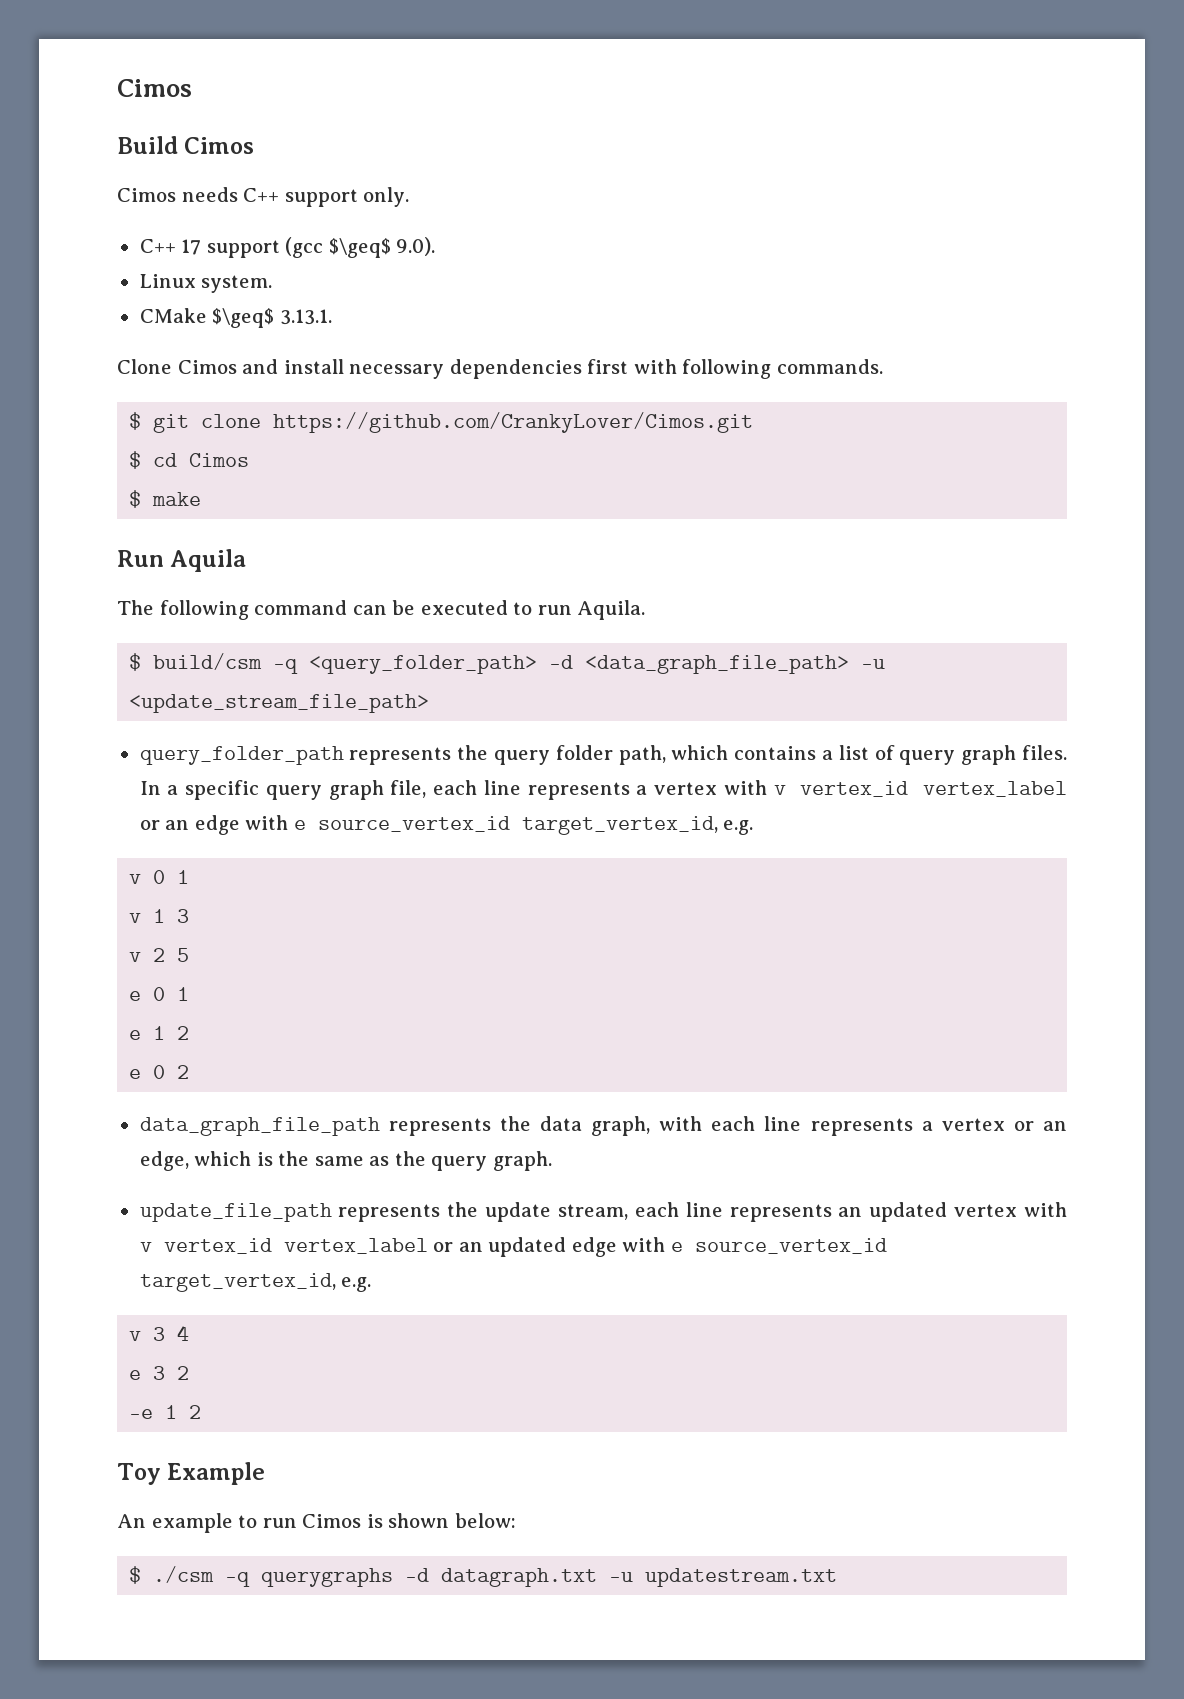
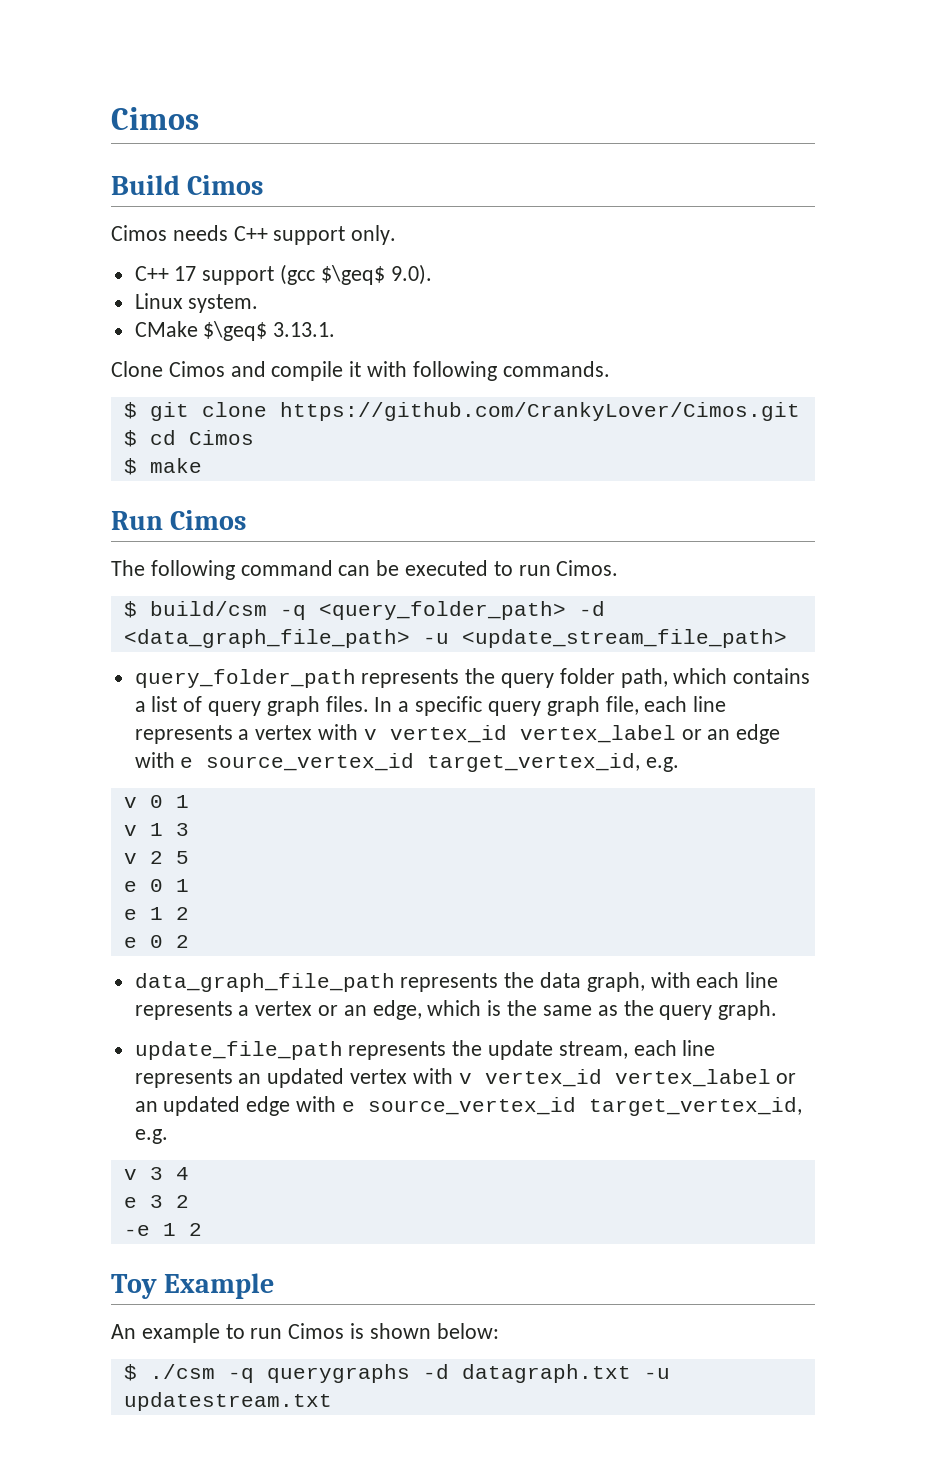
[283,359,629,379] install necessary dependencies first -> [271,361,362,381] compile it
[170,549,247,572] Aquila -> [170,510,247,530] Cimos
[577,600,646,620] Aquila. -> [556,560,619,576] Cimos.

